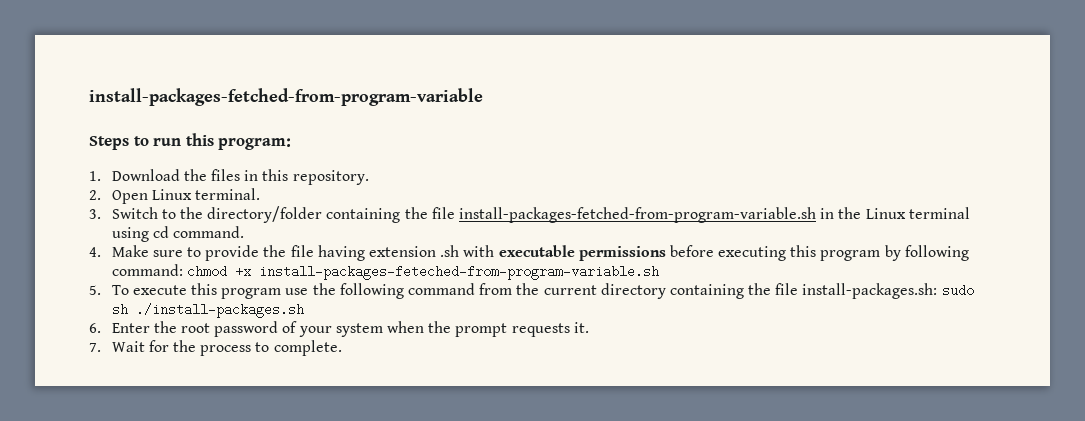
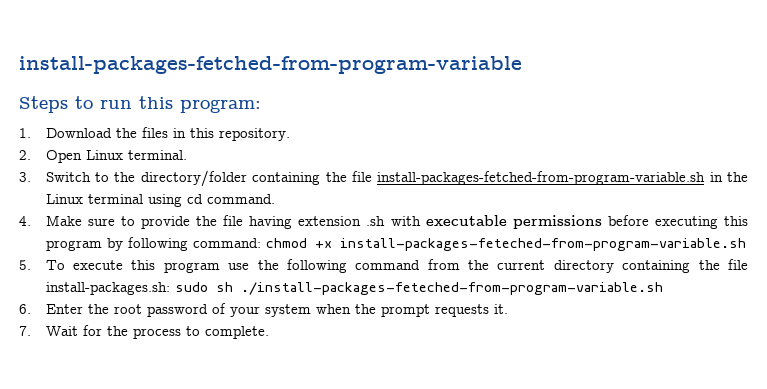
[135,303,304,318] ./install-packages.sh -> [240,282,663,295] ./install-packages-feteched-from-program-variable.sh

